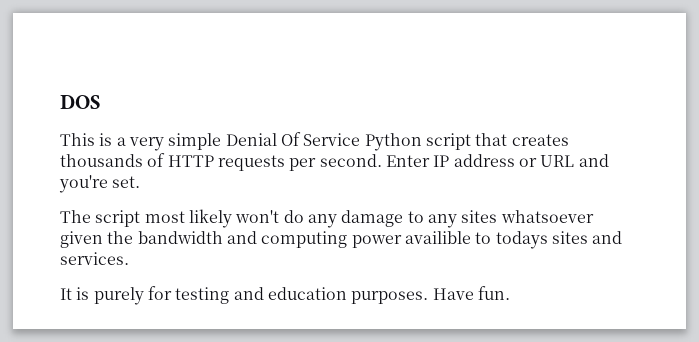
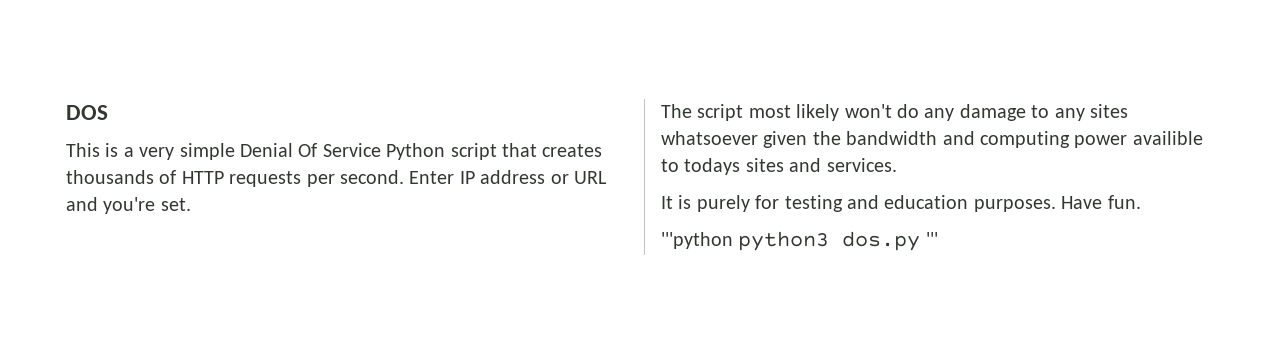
(510, 293) none -> [661,231,938,251] // '''python python3 dos.py '''

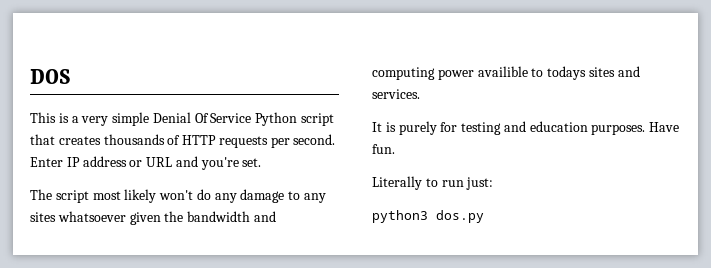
[661,232,733,249] '''python -> [372,176,494,190] Literally to run just: //
[925,232,938,246] ''' -> (484, 216) none

